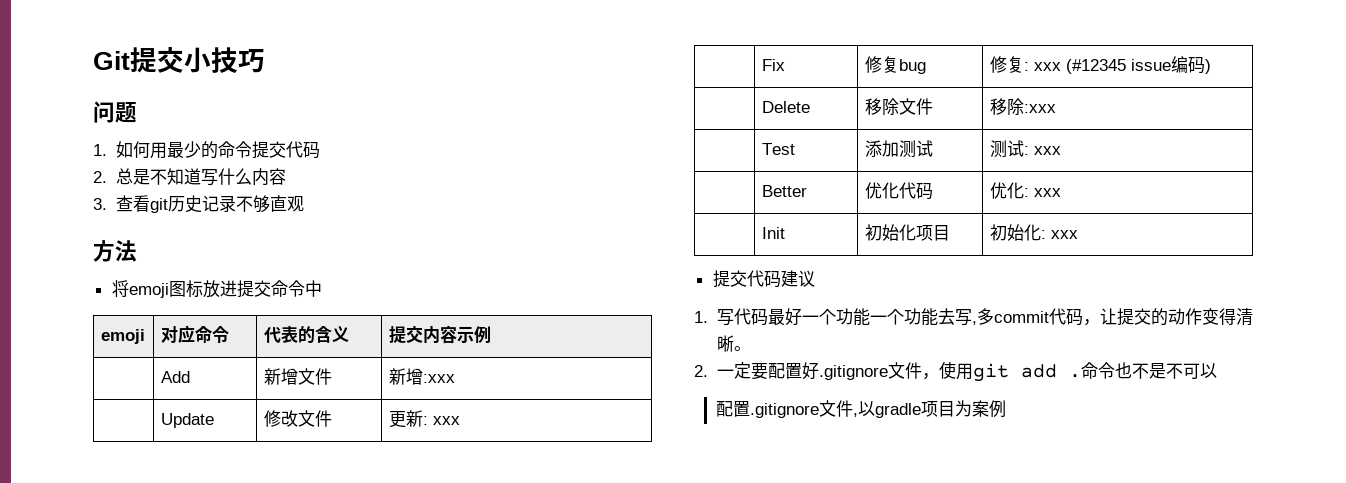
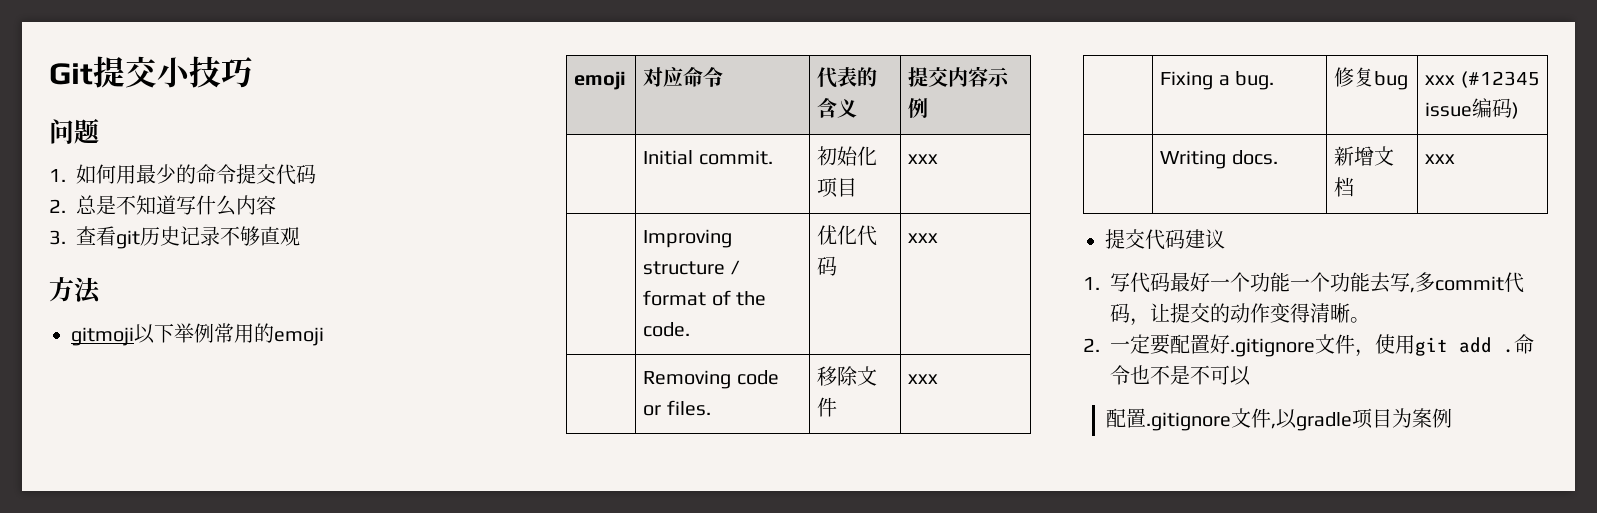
[111,280,322,298] 将emoji图标放进提交命令中 -> [71,323,324,346] gitmoji以下举例常用的emoji
[160,371,190,383] [263,368,332,385] [388,368,455,385] [160,413,214,428] [263,410,332,427] [388,410,460,428] [761,59,785,71] Add | 新增文件 | 新增:xxx // | Update | 修改文件 | 更新: xxx // | Fix -> [643,150,773,165] [817,146,878,166] [817,177,858,198] [908,154,939,164] [643,229,733,248] [643,260,740,275] [643,290,766,306] [643,322,691,337] [817,225,878,246] [817,256,838,276] [908,233,939,243] [643,370,779,389] [643,400,711,416] [817,366,878,386] [817,397,838,417] [908,374,939,384] [1160,71,1274,90] Initial commit. | 初始化项目 | xxx // | Improving structure / format of the code. | 优化代码 | xxx // | Removing code or files. | 移除文件 | xxx // | Fixing a bug.
[989,56,1029,73] 修复: -> (1409, 80) none
[761,101,810,113] [864,98,933,115] [989,98,1056,115] [761,143,795,155] [864,140,933,158] [989,140,1061,158] [761,185,807,197] [864,182,933,200] [989,182,1061,199] [761,227,785,239] [864,224,950,241] [989,224,1046,241] Delete | 移除文件 | 移除:xxx // | Test | 添加测试 | 测试: xxx // | Better | 优化代码 | 优化: xxx // | Init | 初始化项目 | 初始化: -> [1160,150,1278,169] [1334,146,1395,166] [1334,177,1355,197] Writing docs. | 新增文档 |

